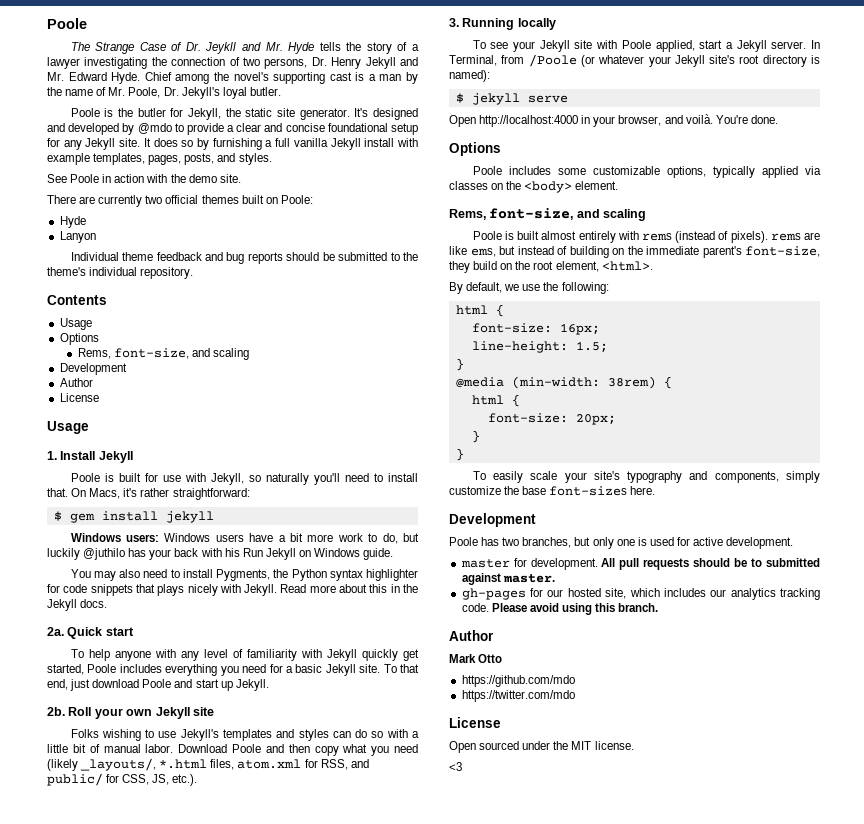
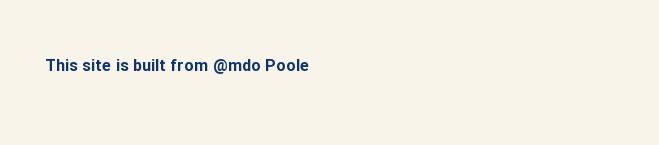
[47,18,87,29] [70,42,419,54] [47,57,418,69] [47,72,418,84] [47,87,281,99] [70,108,418,120] [47,123,418,135] [47,138,419,150] [47,153,272,165] [47,174,241,183] [47,195,313,207] [59,216,86,228] [59,231,96,243] [70,252,418,264] [47,267,194,279] [47,295,107,305] [59,318,92,330] [59,333,99,345] [77,348,250,360] [59,363,127,375] [59,378,93,387] [59,393,99,402] [47,421,89,434] [47,451,133,463] [70,473,419,485] [47,488,250,500] [53,511,214,523] [70,533,419,544] [47,548,394,560] [70,569,418,581] [47,584,419,596] [47,599,108,611] [47,627,134,639] [70,649,419,661] [47,664,419,676] [47,679,269,691] [47,707,214,719] [70,729,420,741] [47,744,418,756] [47,758,369,771] [47,773,198,786] [449,18,556,30] [472,40,820,52] [449,54,820,67] [449,70,490,82] [455,93,568,105] [449,114,778,127] [449,142,501,156] [472,166,821,178] [449,181,619,193] [449,208,647,221] [472,231,820,243] [449,246,820,258] [449,261,653,273] [449,282,609,294] [455,304,504,317] [471,323,600,335] [471,341,608,353] [455,358,464,371] [455,376,672,389] [471,394,520,407] [487,413,616,425] [471,430,480,443] [455,448,464,461] [472,471,820,483] [449,486,656,496] [449,513,536,527] [449,537,794,549] [460,558,821,570] [461,573,555,585] [461,588,820,600] [461,603,659,615] [449,630,494,641] [449,654,503,663] [461,675,575,687] [461,690,575,702] [449,717,501,728] [449,741,634,753] [449,762,462,771] Poole // The Strange Case of Dr. Jeykll and Mr. Hyde tells the story of a lawyer investigating the connection of two persons, Dr. Henry Jekyll and Mr. Edward Hyde. Chief among the novel's supporting cast is a man by the name of Mr. Poole, Dr. Jekyll's loyal butler. // Poole is the butler for Jekyll, the static site generator. It's designed and developed by @mdo to provide a clear and concise foundational setup for any Jekyll site. It does so by furnishing a full vanilla Jekyll install with example templates, pages, posts, and styles. // See Poole in action with the demo site. // There are currently two official themes built on Poole: // Hyde // Lanyon // Individual theme feedback and bug reports should be submitted to the theme's individual repository. // Contents // Usage // Options // Rems, font-size, and scaling // Development // Author // License // Usage // 1. Install Jekyll // Poole is built for use with Jekyll, so naturally you'll need to install that. On Macs, it's rather straightforward: // $ gem install jekyll // Windows users: Windows users have a bit more work to do, but luckily @juthilo has your back with his Run Jekyll on Windows guide. // You may also need to install Pygments, the Python syntax highlighter for code snippets that plays nicely with Jekyll. Read more about this in the Jekyll docs. // 2a. Quick start // To help anyone with any level of familiarity with Jekyll quickly get started, Poole includes everything you need for a basic Jekyll site. To that end, just download Poole and start up Jekyll. // 2b. Roll your own Jekyll site // Folks wishing to use Jekyll's templates and styles can do so with a little bit of manual labor. Download Poole and then copy what you need (likely _layouts/, *.html files, atom.xml for RSS, and public/ for CSS, JS, etc.). // 3. Running locally // To see your Jekyll site with Poole applied, start a Jekyll server. In Terminal, from /Poole (or whatever your Jekyll site's root directory is named): // $ jekyll serve // Open http://localhost:4000 in your browser, and voilà. You're done. // Options // Poole includes some customizable options, typically applied via classes on the <body> element. // Rems, font-size, and scaling // Poole is built almost entirely with rems (instead of pixels). rems are like ems, but instead of building on the immediate parent's font-size, they build on the root element, <html>. // By default, we use the following: // html { // font-size: 16px; // line-height: 1.5; // } // @media (min-width: 38rem) { // html { // font-size: 20px; // } // } // To easily scale your site's typography and components, simply customize the base font-sizes here. // Development // Poole has two branches, but only one is used for active development. // master for development. All pull requests should be to submitted against master. // gh-pages for our hosted site, which includes our analytics tracking code. Please avoid using this branch. // Author // Mark Otto // https://github.com/mdo // https://twitter.com/mdo // License // Open sourced under the MIT license. // <3 -> [45,59,309,74] This site is built from @mdo Poole

